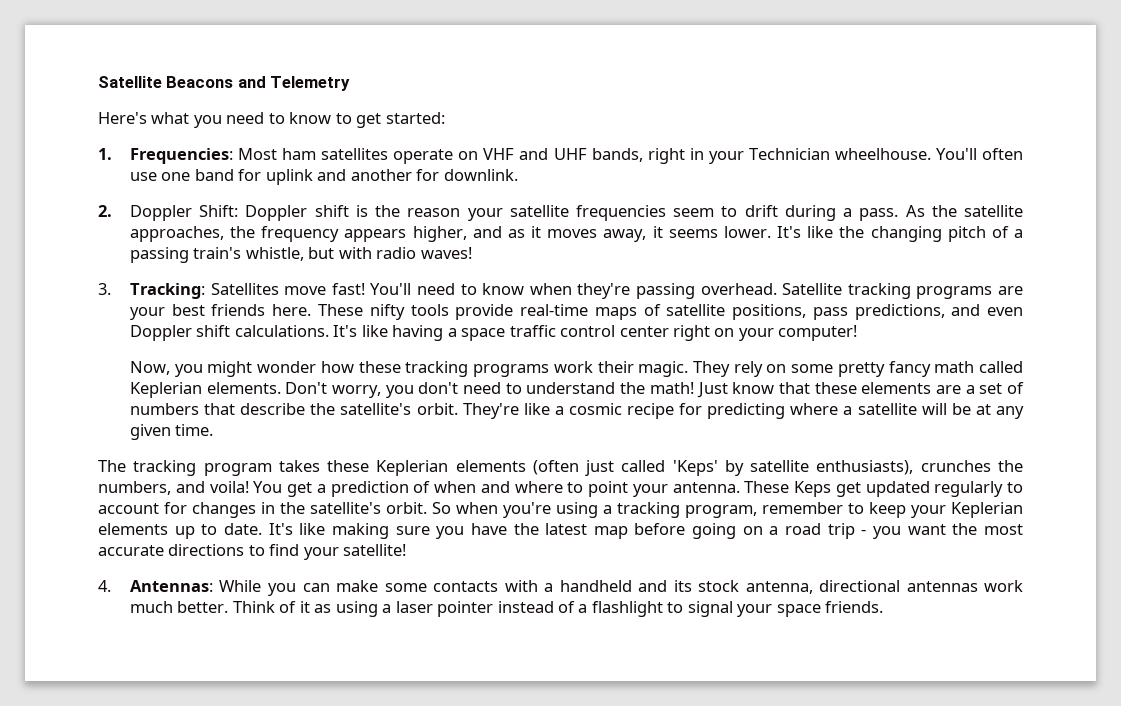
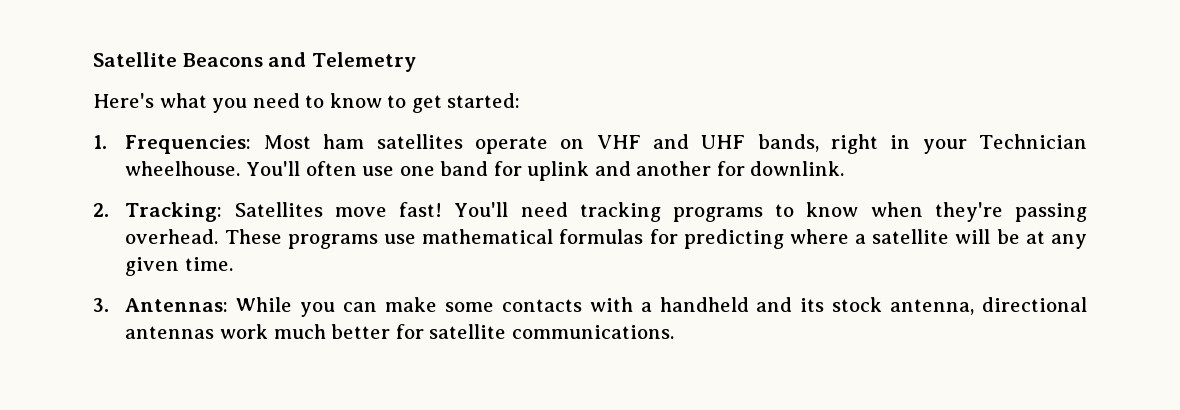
[129,205,1023,221] [129,226,1024,242] [129,247,472,263] [98,283,111,295] Doppler Shift: Doppler shift is the reason your satellite frequencies seem to drift during a pass. As the satellite approaches, the frequency appears higher, and as it moves away, it seems lower. It's like the changing pitch of a passing train's whistle, but with radio waves! // 3. -> (109, 210) none
(455, 289) none -> [579,202,763,222] tracking programs
[782,283,1024,299] [129,304,1024,320] [129,325,858,341] [129,361,1023,377] [129,382,1024,398] [129,403,675,419] Satellite tracking programs are your best friends here. These nifty tools provide real-time maps of satellite positions, pass predictions, and even Doppler shift calculations. It's like having a space traffic control center right on your computer! // Now, you might wonder how these tracking programs work their magic. They rely on some pretty fancy math called Keplerian elements. Don't worry, you don't need to understand the math! Just know that these elements are a set of numbers that describe the satellite's orbit. They're like a cosmic recipe -> [224,229,644,249] These programs use mathematical formulas
[98,460,1023,476] [98,481,1023,497] [98,502,1023,518] [98,523,1024,539] [98,544,407,560] [98,580,111,592] The tracking program takes these Keplerian elements (often just called 'Keps' by satellite enthusiasts), crunches the numbers, and voila! You get a prediction of when and where to point your antenna. These Keps get updated regularly to account for changes in the satellite's orbit. So when you're using a tracking program, remember to keep your Keplerian elements up to date. It's like making sure you have the latest map before going on a road trip - you want the most accurate directions to find your satellite! // 4. -> [93,298,109,312] 3.
[177,601,884,617] better. Think of it as using a laser pointer instead of a flashlight to signal your space friends. -> [331,324,674,339] better for satellite communications.

